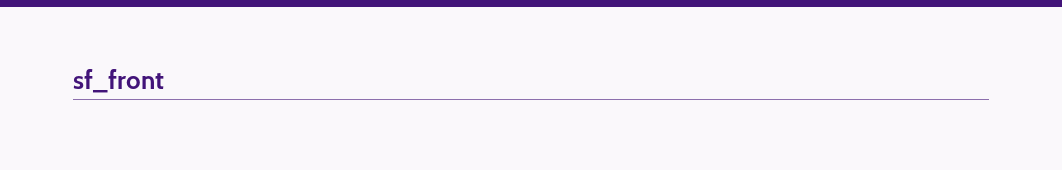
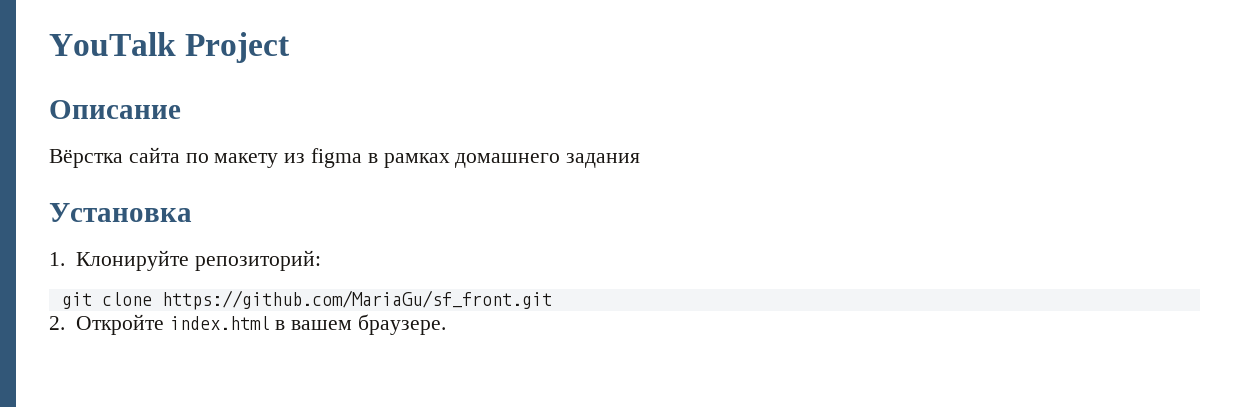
[73,69,164,93] sf_front -> [49,32,291,63] [49,100,181,119] [49,147,641,168] [49,203,192,222] [49,250,321,271] [61,290,552,310] [49,314,446,335] YouTalk Project // Описание // Вёрстка сайта по макету из figma в рамках домашнего задания // Установка // 1. Клонируйте репозиторий: // git clone https://github.com/MariaGu/sf_front.git // 2. Откройте index.html в вашем браузере.

